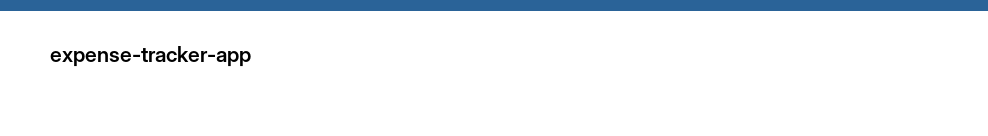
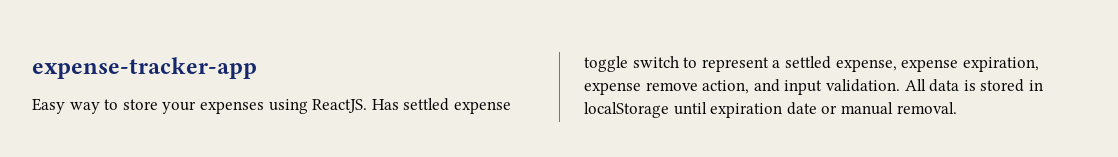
(251, 56) none -> [32,98,511,114] [584,56,1039,72] [584,79,1043,95] [584,102,957,118] // Easy way to store your expenses using ReactJS. Has settled expense toggle switch to represent a settled expense, expense expiration, expense remove action, and input validation. All data is stored in localStorage until expiration date or manual removal.

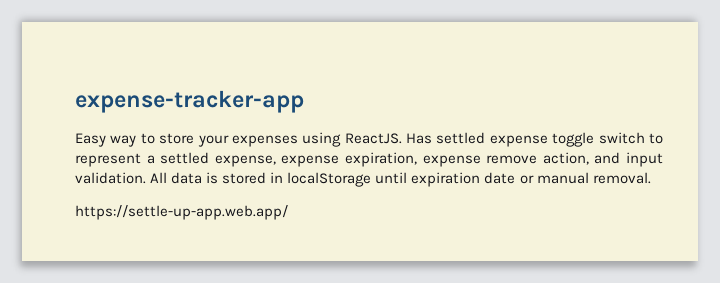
(957, 108) none -> [75,205,288,220] // https://settle-up-app.web.app/

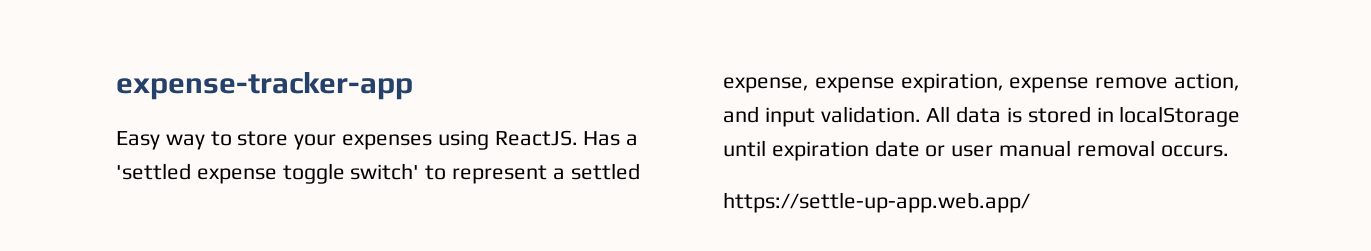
[436,132,486,144] settled -> [626,134,639,146] [116,163,191,180] a 'settled
[598,132,645,144] switch -> [350,163,420,180] switch'
[536,172,651,184] manual removal. -> [951,140,1229,157] user manual removal occurs.

